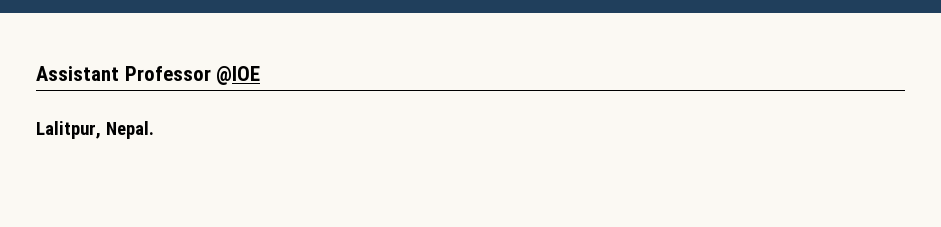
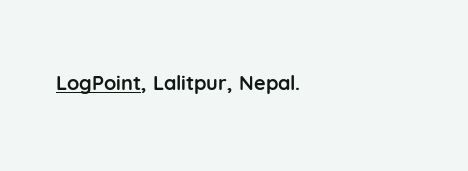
[36,66,261,85] Assistant Professor @IOE // -> [56,75,147,94] LogPoint,

